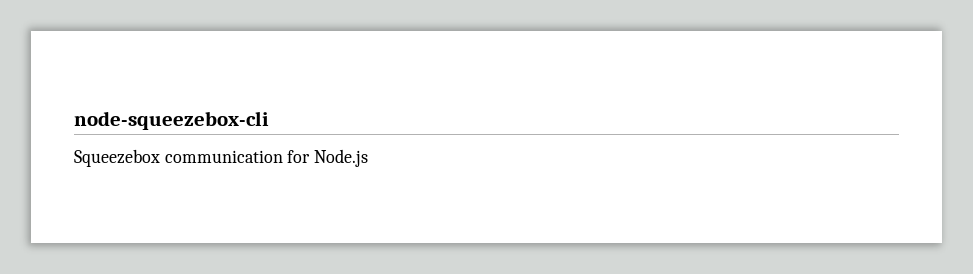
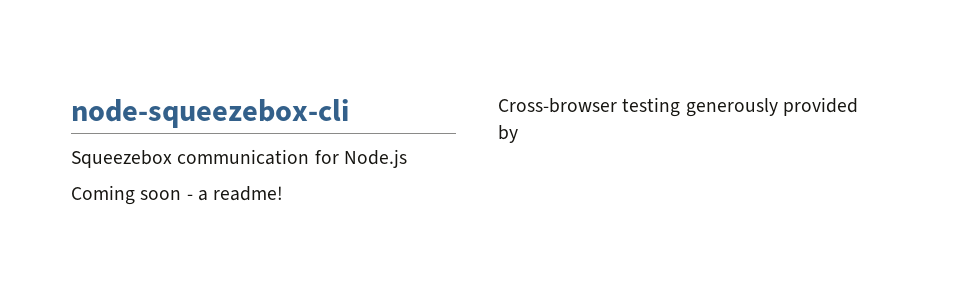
(369, 158) none -> [71,185,284,205] [498,97,858,117] [498,125,518,143] // Coming soon - a readme! // Cross-browser testing generously provided by

